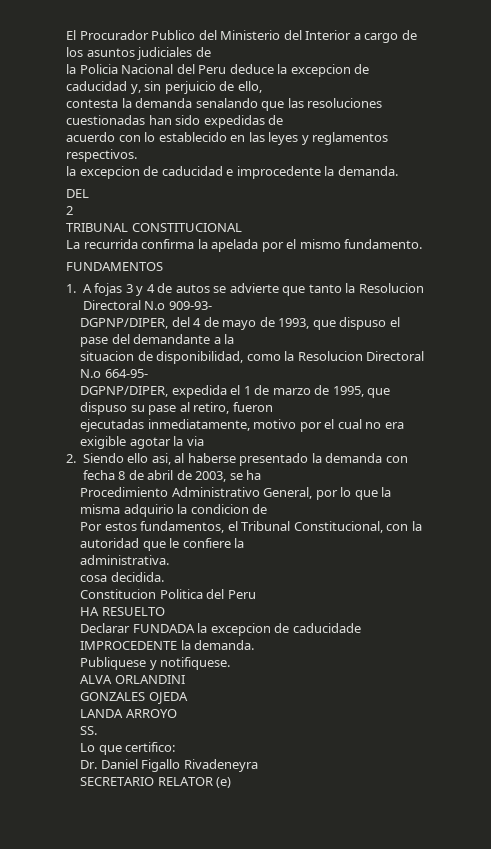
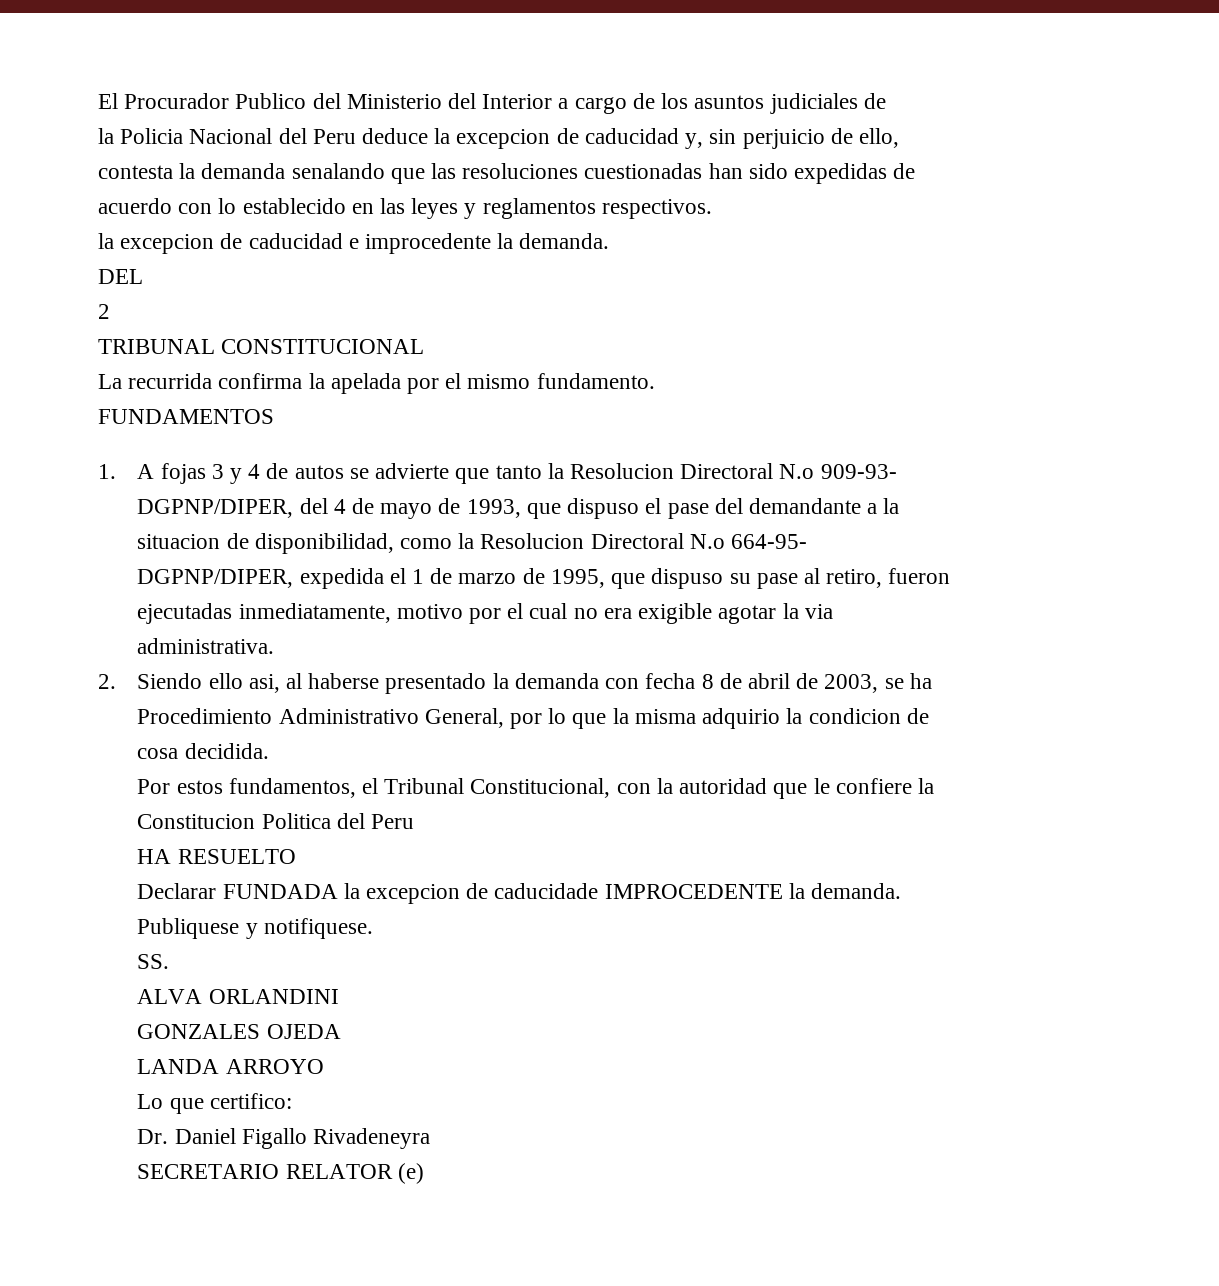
(204, 441) none -> [137,638,275,654] // administrativa.
(268, 509) none -> [137,743,269,759] // cosa decidida.
[80,555,170,565] [80,572,164,582] // administrativa. // cosa decidida. -> (934, 786) none
(231, 663) none -> [137,954,170,969] // SS.
[80,726,98,735] // SS. -> (324, 1066) none

